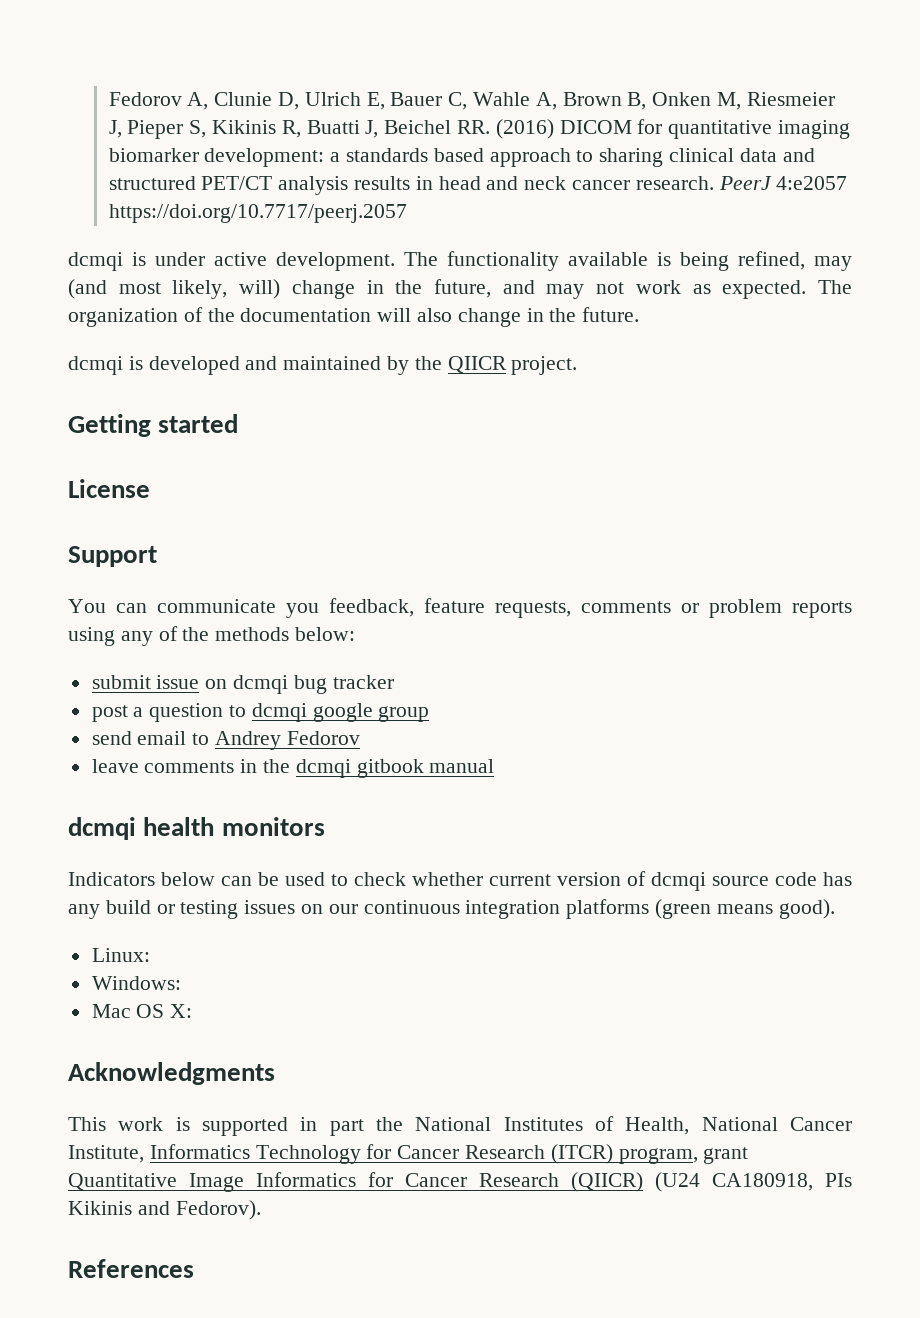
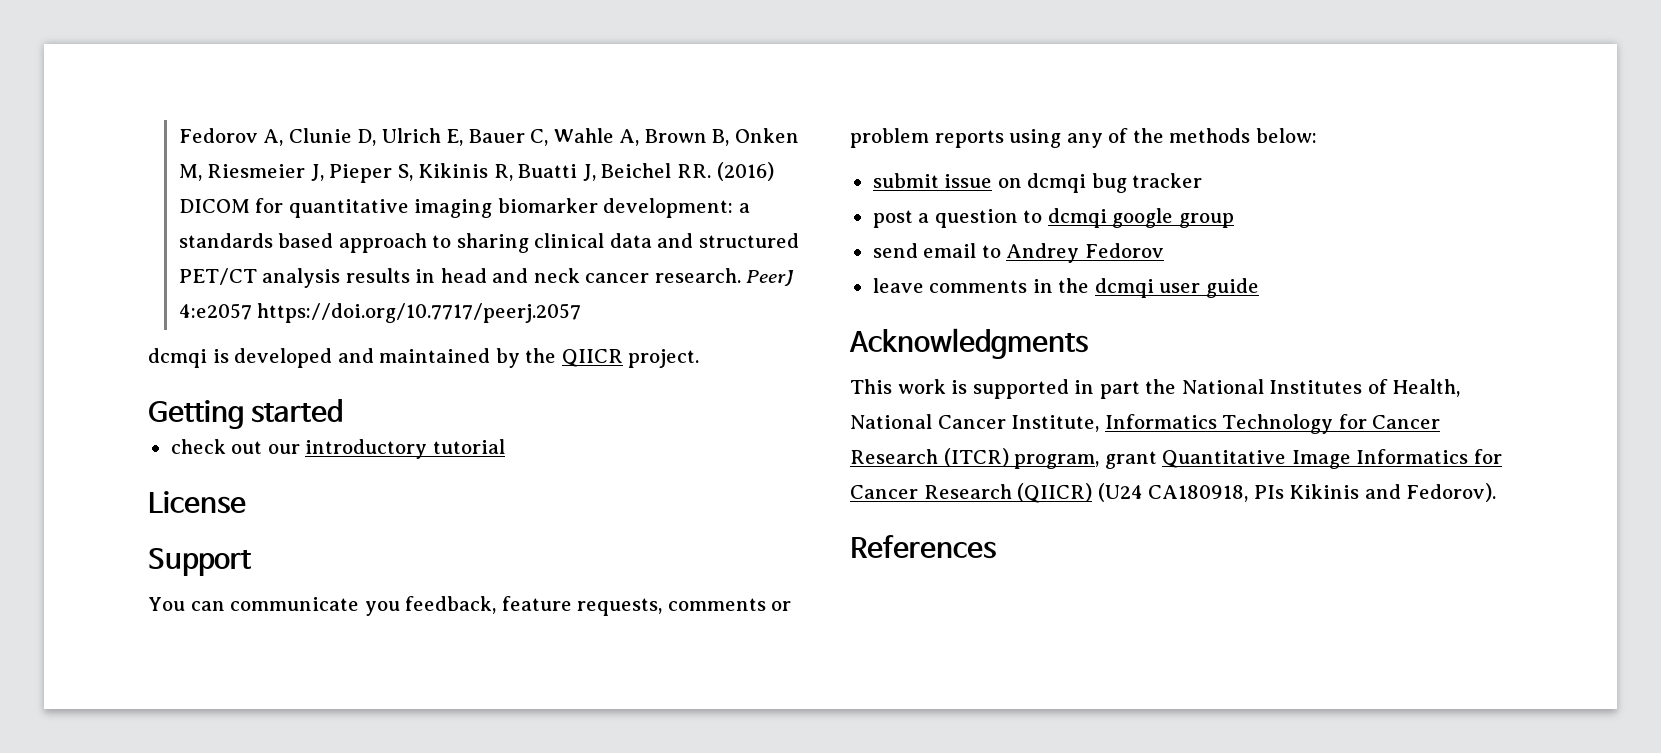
[68,251,852,271] [68,279,852,299] [68,307,640,327] // dcmqi is under active development. The functionality available is being refined, may (and most likely, will) change in the future, and may not work as expected. The organization of the documentation will also change in the future. -> (582, 313) none
(239, 423) none -> [170,439,505,459] // check out our introductory tutorial
[356,759,495,778] [68,817,325,840] [68,871,852,891] [68,899,835,919] [91,948,150,962] [91,976,181,990] [91,1004,193,1018] gitbook manual // dcmqi health monitors // Indicators below can be used to check whether current version of dcmqi source code has any build or testing issues on our continuous integration platforms (green means good). // Linux: // Windows: // Mac OS X: -> [1159,278,1259,298] user guide

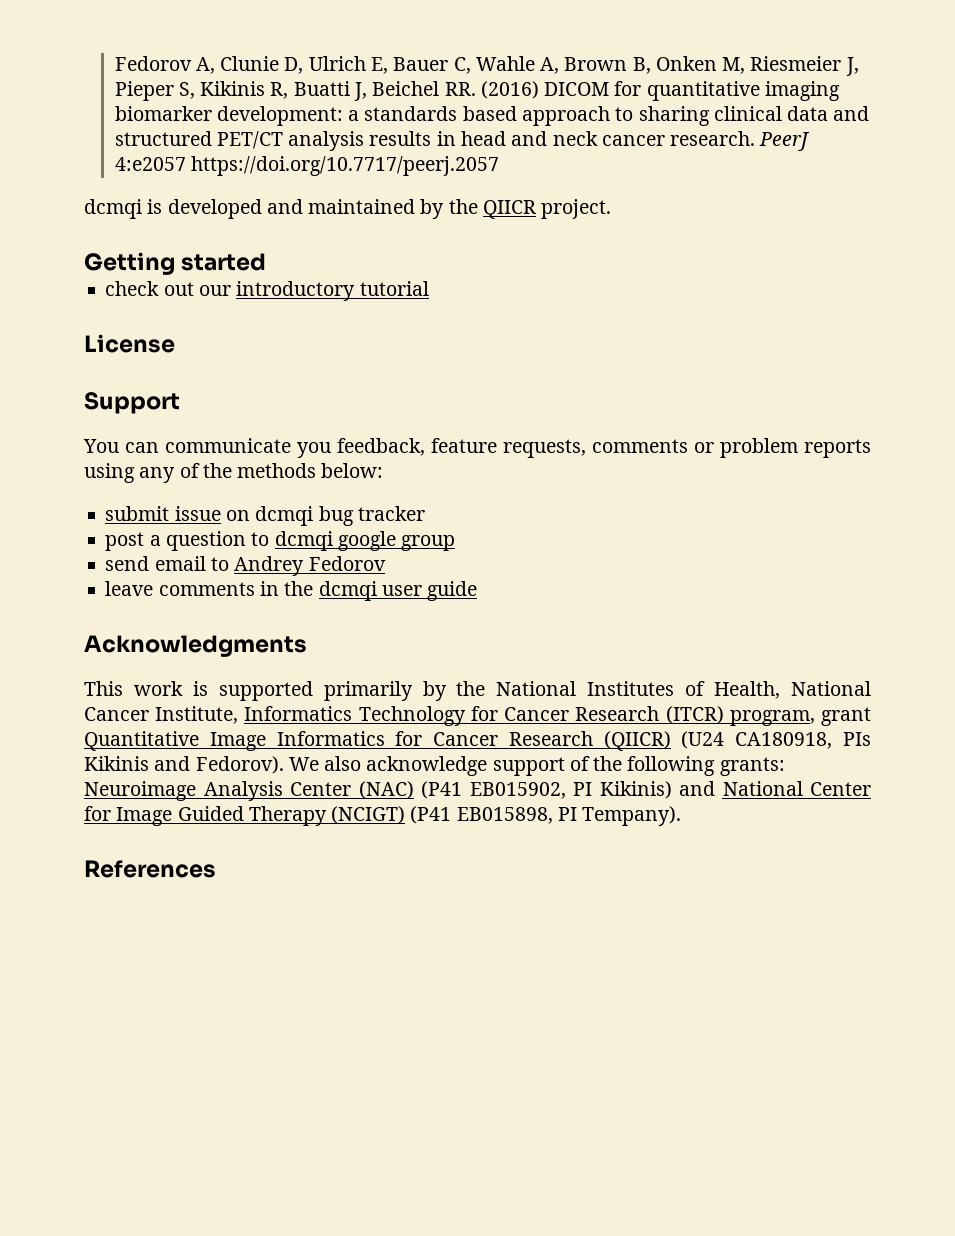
[1074,380,1140,399] in part -> [323,681,447,701] primarily by
(1497, 492) none -> [288,756,785,776] [84,781,871,801] [84,806,682,826] We also acknowledge support of the following grants: Neuroimage Analysis Center (NAC) (P41 EB015902, PI Kikinis) and National Center for Image Guided Therapy (NCIGT) (P41 EB015898, PI Tempany).

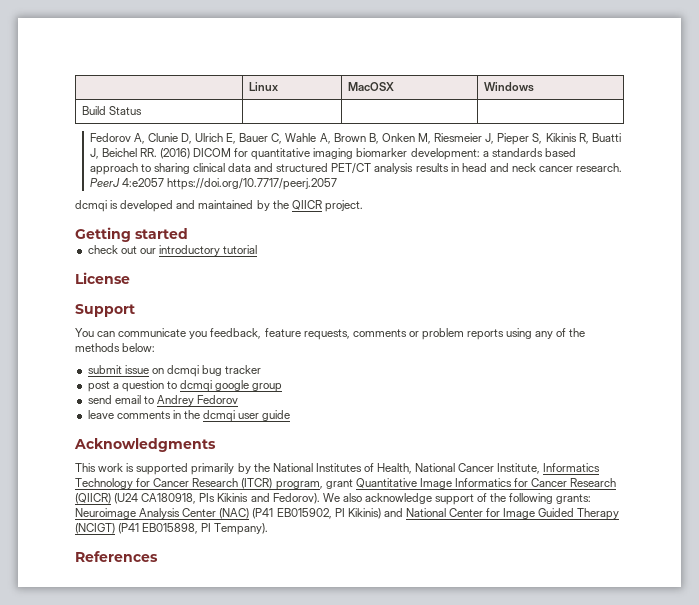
(114, 63) none -> [249,82,279,91] [348,82,395,91] [484,82,535,92] [82,106,143,115] | Linux | MacOSX | Windows // Build Status | | | //

